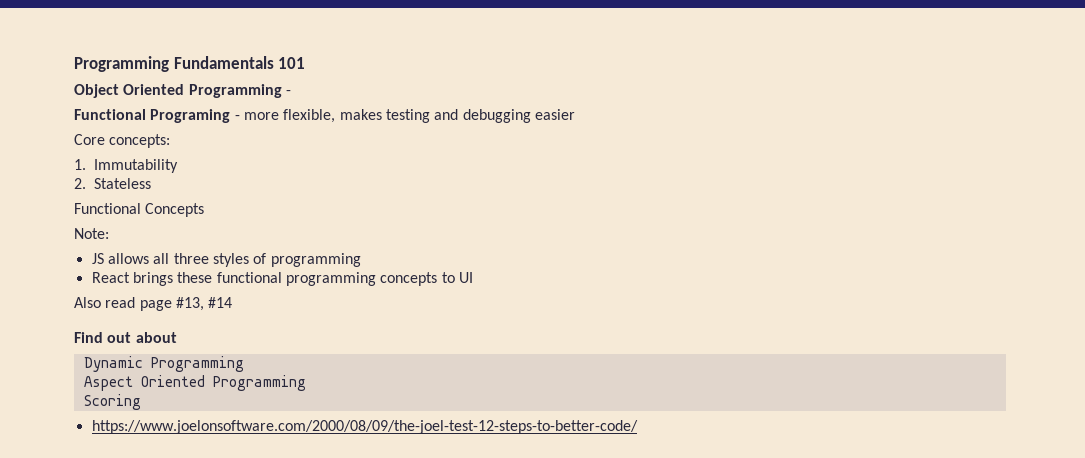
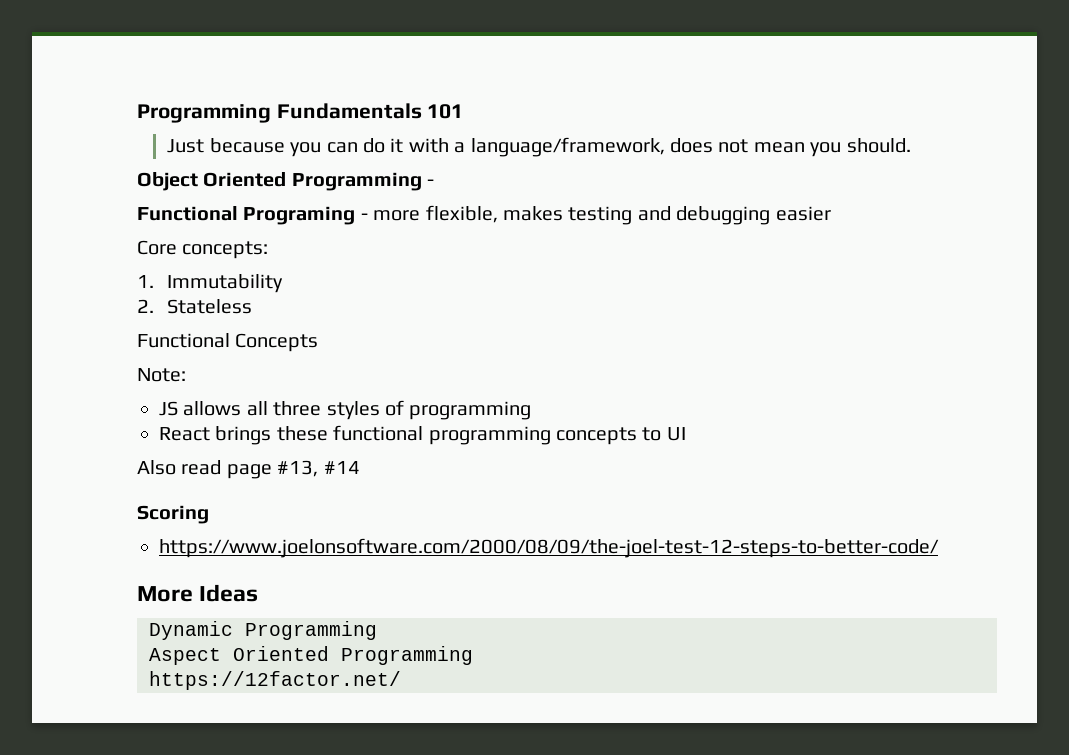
(306, 63) none -> [167,137,911,157] // Just because you can do it with a language/framework, does not mean you should.
[74,332,177,343] Find out about -> [137,505,209,524] [159,538,939,558] [137,584,259,602] Scoring // https://www.joelonsoftware.com/2000/08/09/the-joel-test-12-steps-to-better-code/ // More Ideas
[83,394,141,410] [91,420,638,434] Scoring // https://www.joelonsoftware.com/2000/08/09/the-joel-test-12-steps-to-better-code/ -> [149,671,401,690] https://12factor.net/

